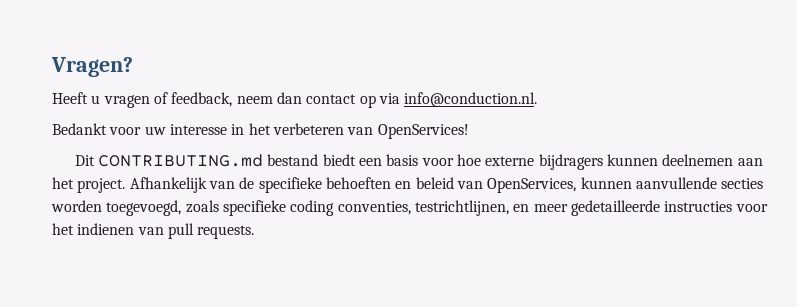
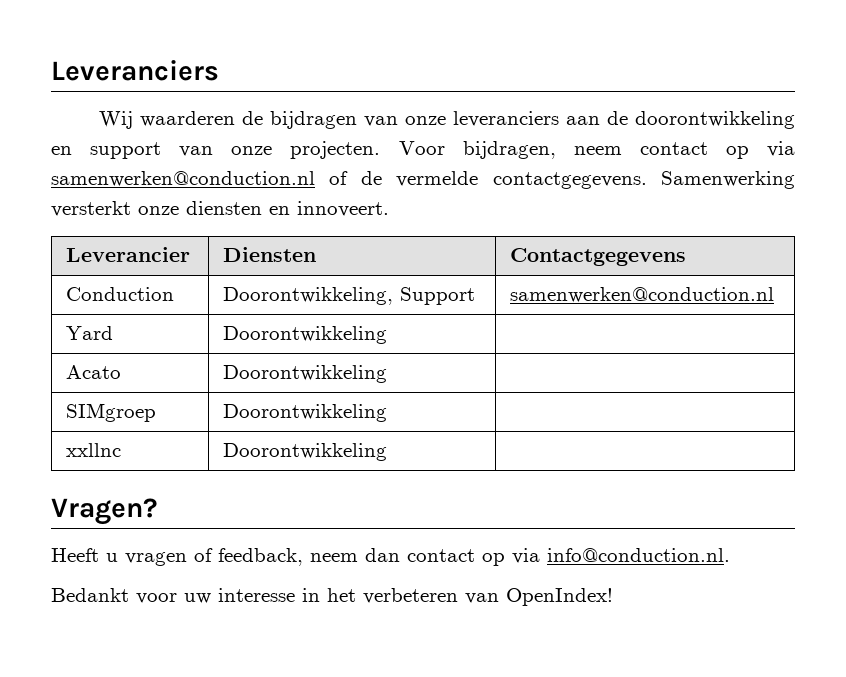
(51, 67) none -> [51,60,219,81] [98,111,795,129] [51,141,796,159] [51,171,795,189] [51,201,389,217] [66,247,191,262] [223,247,317,262] [510,248,687,266] [66,287,175,301] [223,287,476,305] [510,287,775,303] [66,326,114,340] [223,326,388,344] [66,365,122,379] [223,365,388,383] [66,403,157,422] [223,404,388,422] [66,443,122,457] [223,443,388,461] Leveranciers // Wij waarderen de bijdragen van onze leveranciers aan de doorontwikkeling en support van onze projecten. Voor bijdragen, neem contact op via samenwerken@conduction.nl of de vermelde contactgegevens. Samenwerking versterkt onze diensten en innoveert. // Leverancier | Diensten | Contactgegevens // Conduction | Doorontwikkeling, Support | samenwerken@conduction.nl // Yard | Doorontwikkeling | // Acato | Doorontwikkeling | // SIMgroep | Doorontwikkeling | // xxllnc | Doorontwikkeling | //
[377,124,469,139] [74,154,763,170] [52,177,764,193] [51,200,768,216] [52,223,255,239] OpenServices! // Dit CONTRIBUTING.md bestand biedt een basis voor hoe externe bijdragers kunnen deelnemen aan het project. Afhankelijk van de specifieke behoeften en beleid van OpenServices, kunnen aanvullende secties worden toegevoegd, zoals specifieke coding conventies, testrichtlijnen, en meer gedetailleerde instructies voor het indienen van pull requests. -> [506,588,613,606] OpenIndex!

